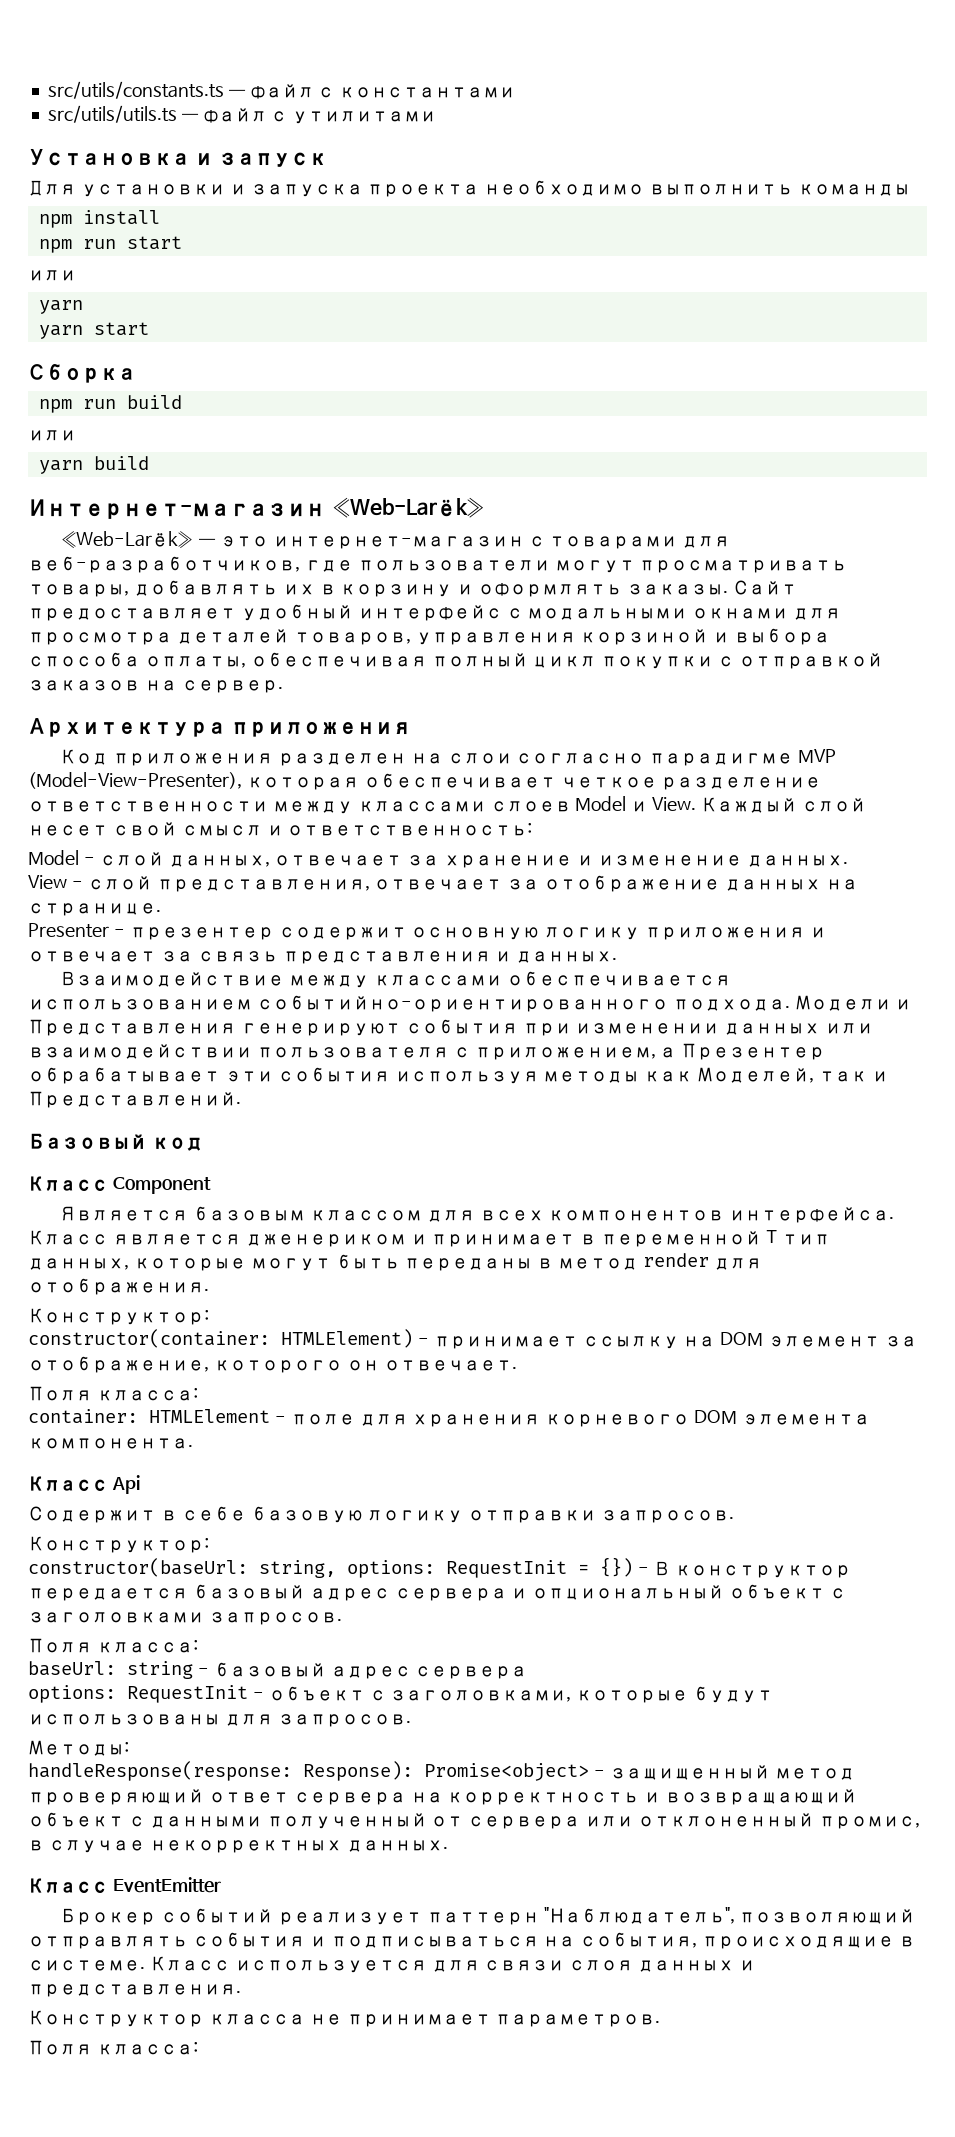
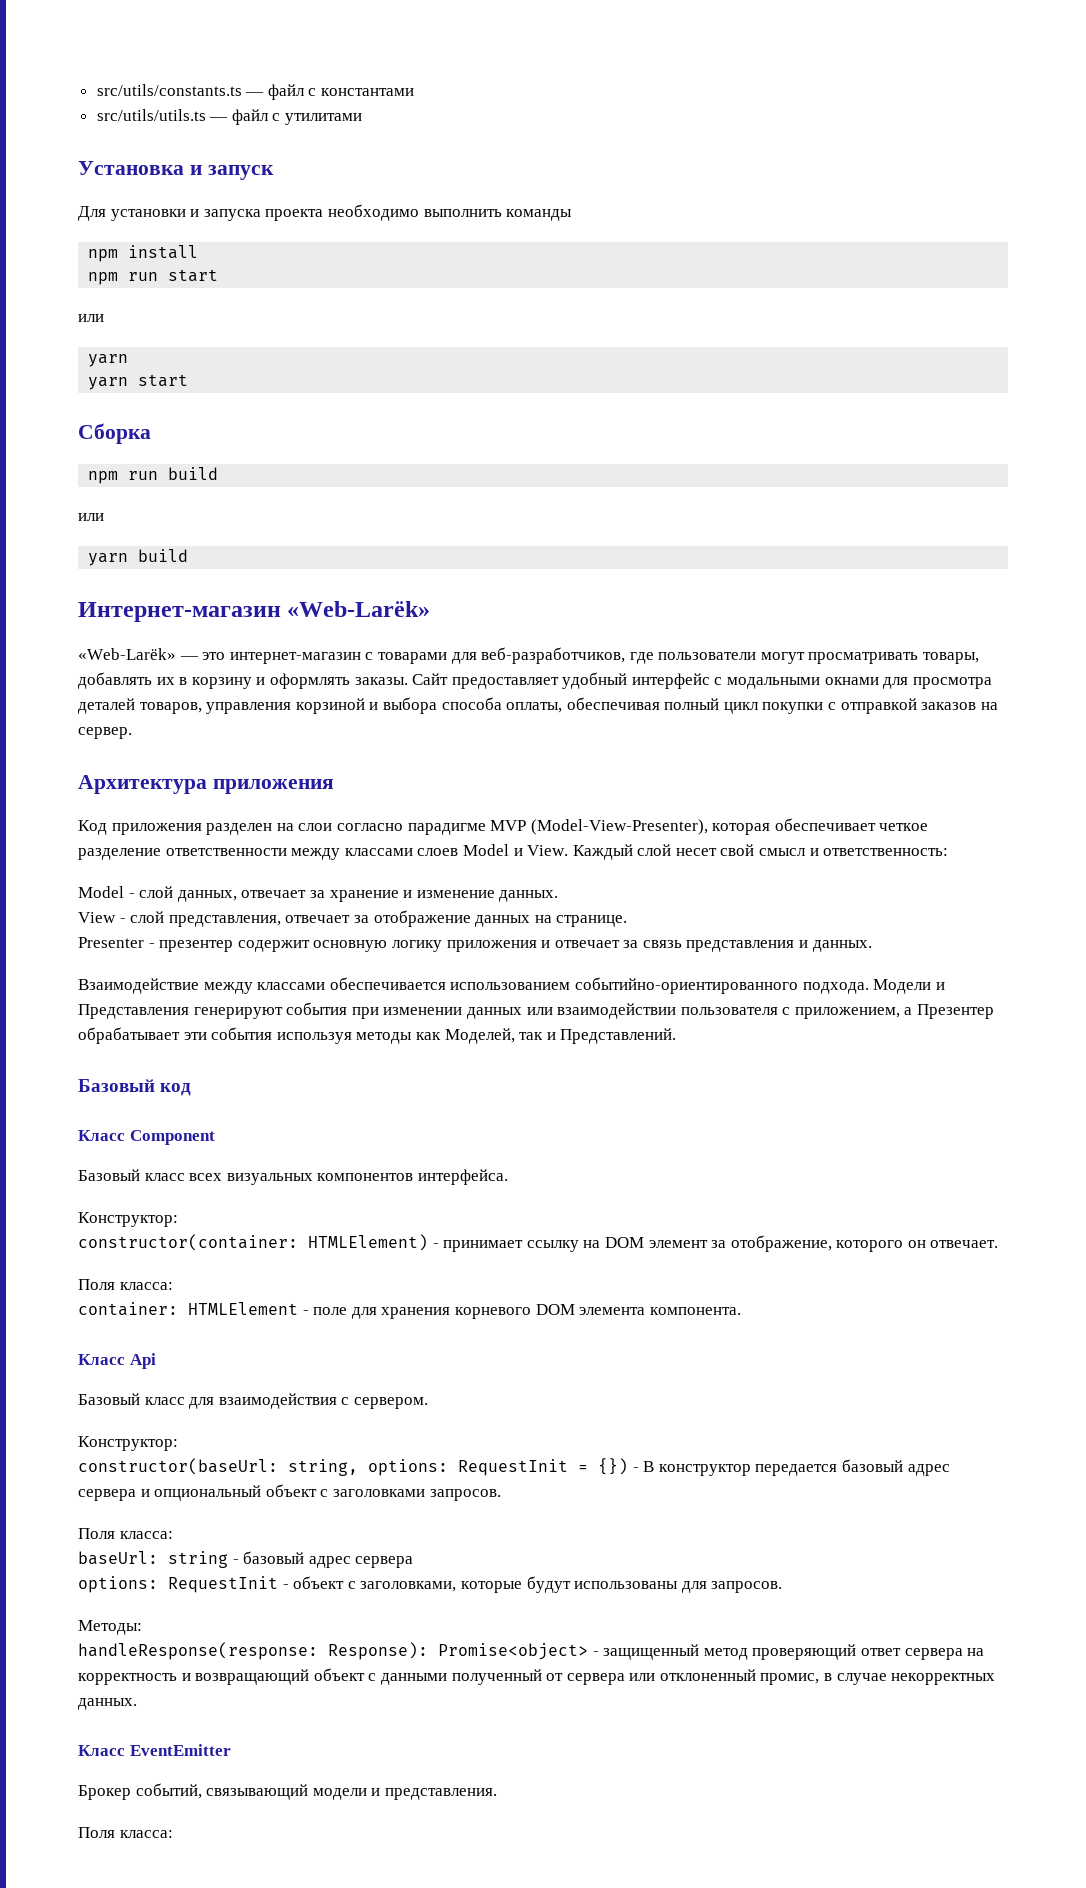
[60,1206,895,1223] [28,1230,830,1247] [28,1253,762,1271] [28,1278,209,1295] Является базовым классом для всех компонентов интерфейса. Класс является дженериком и принимает в переменной T тип данных, которые могут быть переданы в метод render для отображения. -> [78,1169,508,1185] Базовый класс всех визуальных компонентов интерфейса.
[28,1506,735,1523] Содержит в себе базовую логику отправки запросов. -> [78,1393,428,1409] Базовый класс для взаимодействия с сервером.
[160,1907,916,1925] [28,1932,916,1949] [28,1956,756,1973] [28,1984,241,1997] [28,2010,661,2027] событий реализует паттерн "Наблюдатель", позволяющий отправлять события и подписываться на события, происходящие в системе. Класс используется для связи слоя данных и представления. // Конструктор класса не принимает параметров. -> [135,1783,497,1800] событий, связывающий модели и представления.

